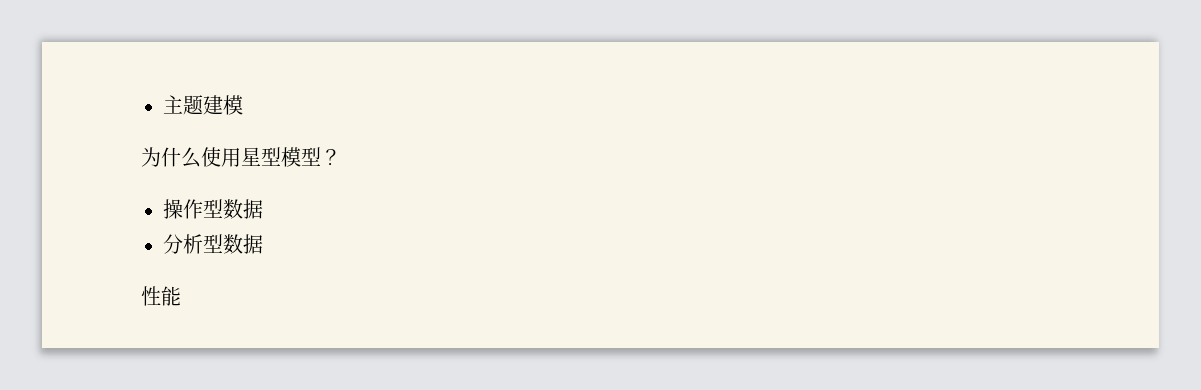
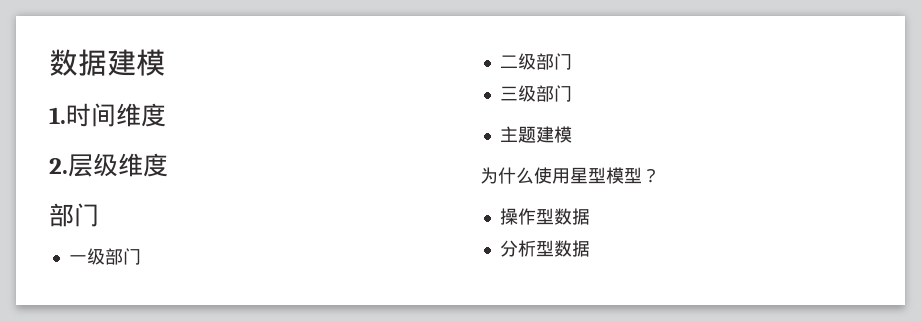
(163, 104) none -> [49,49,165,76] [49,103,166,127] [49,153,168,177] [49,203,99,227] [68,248,141,265] [499,53,572,70] [499,85,572,102] 数据建模 // 1.时间维度 // 2.层级维度 // 部门 // 一级部门 // 二级部门 // 三级部门 //
[141,286,181,306] // 性能 -> (590, 248) none

